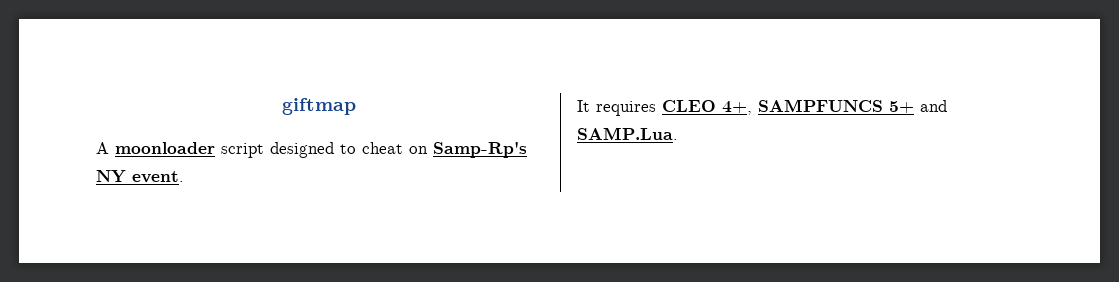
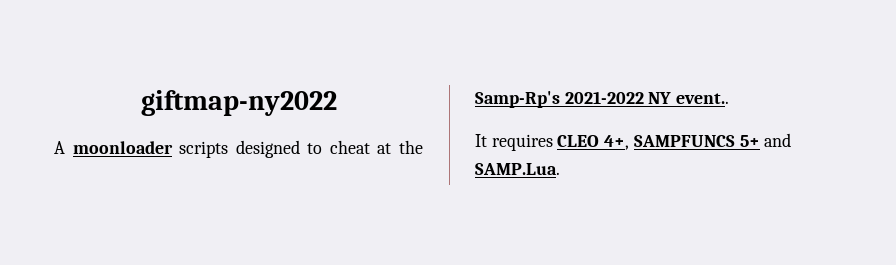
[282,98,356,115] giftmap -> [140,90,337,116] giftmap-ny2022
[221,143,264,158] script -> [179,141,229,158] scripts
[409,141,527,158] [96,170,184,183] on Samp-Rp's NY event. -> [377,140,423,154] [475,91,730,108] at the Samp-Rp's 2021-2022 NY event..

